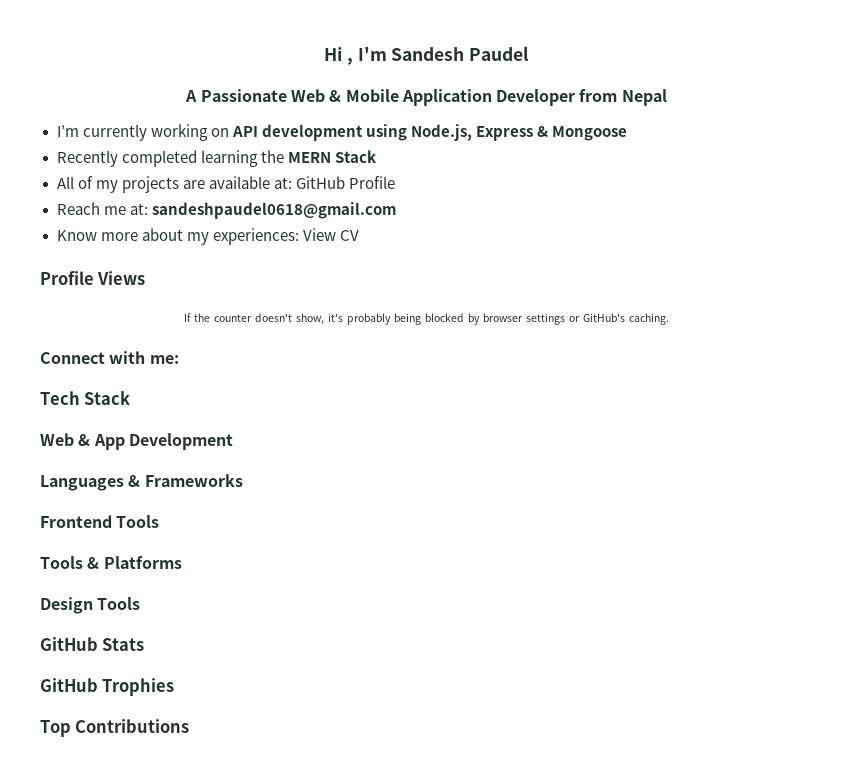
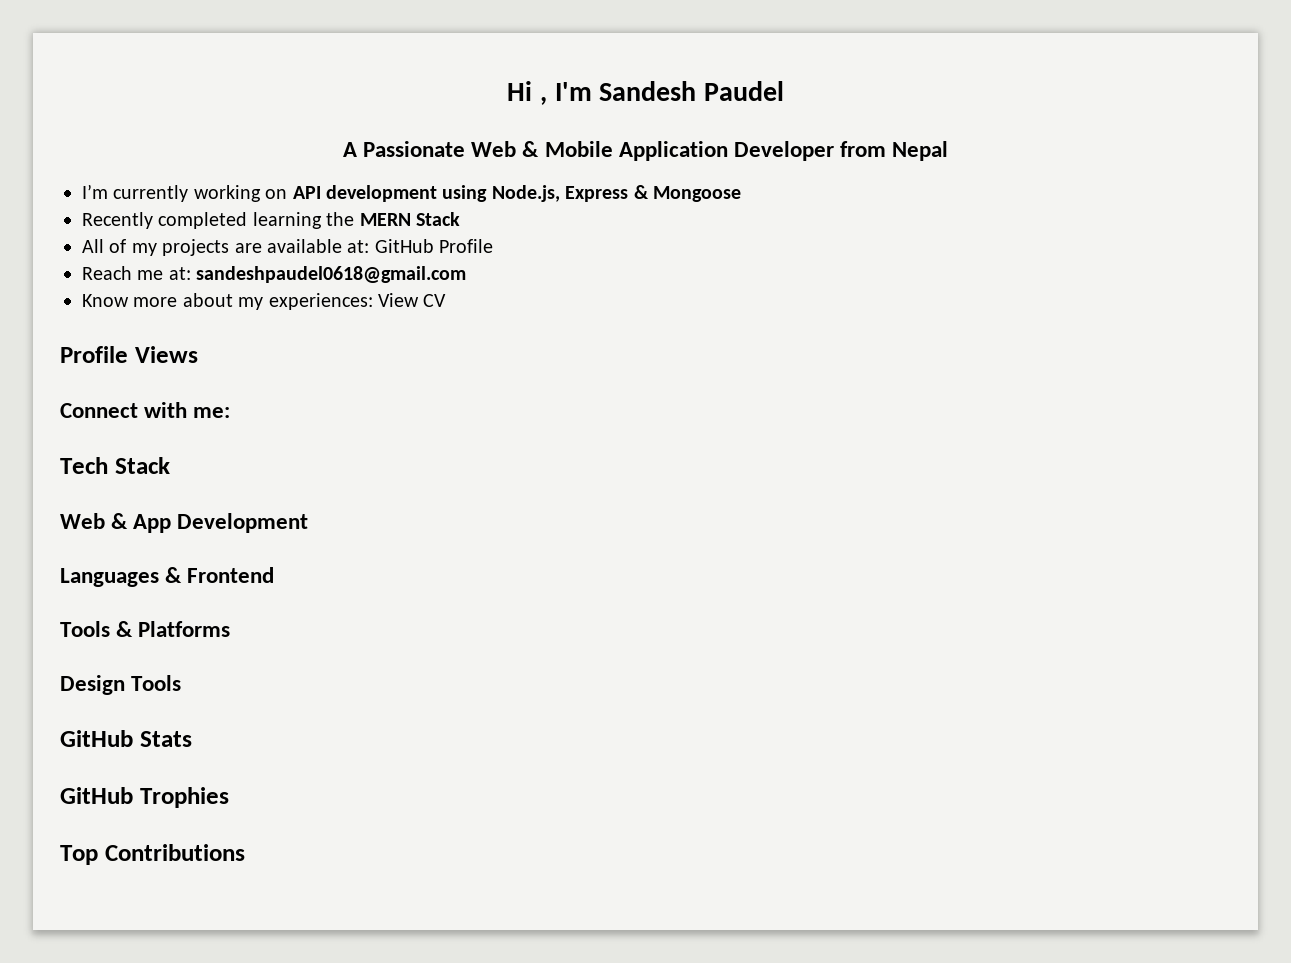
[183,313,670,325] // If the counter doesn't show, it's probably being blocked by browser settings or GitHub's caching. -> (198, 354) none
[144,474,243,487] Frameworks // -> (183, 575) none
[116,515,160,528] Tools -> (275, 575) none

